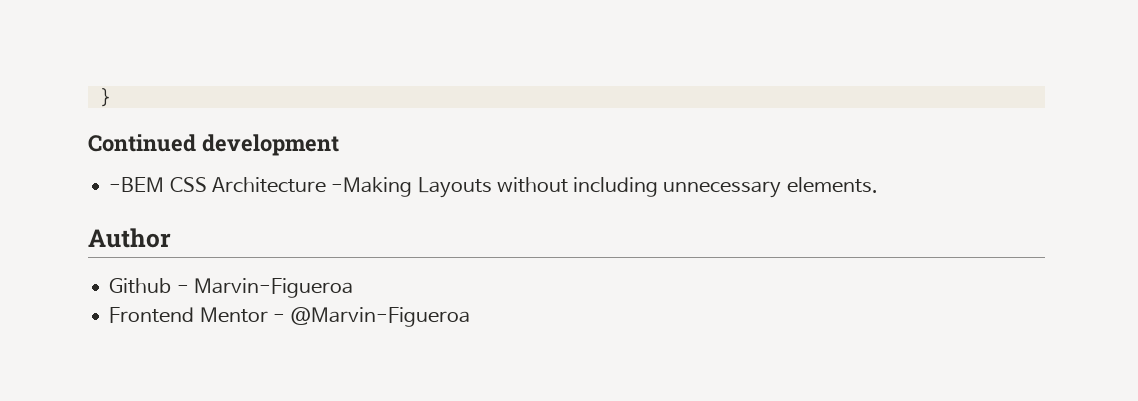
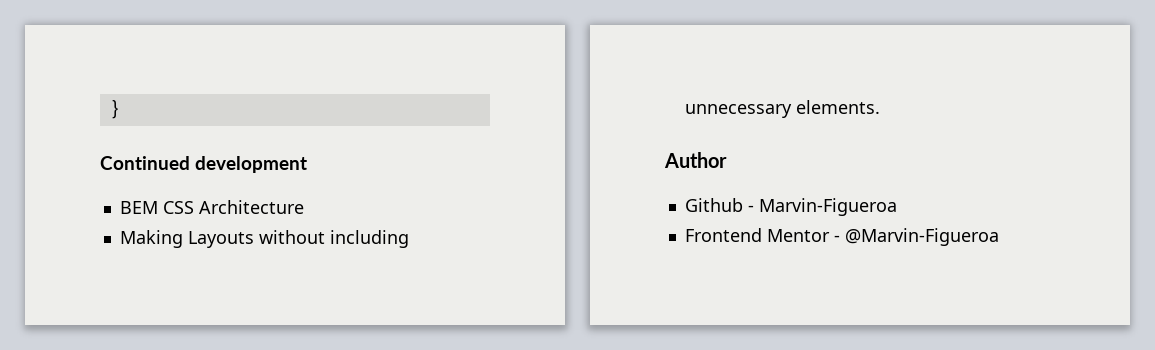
[109,177,165,192] -BEM -> [119,201,158,214] BEM
[331,177,413,197] -Making -> [119,230,183,248] // Making

